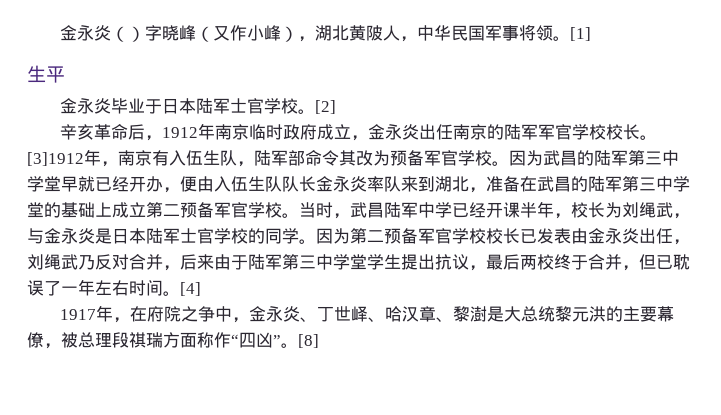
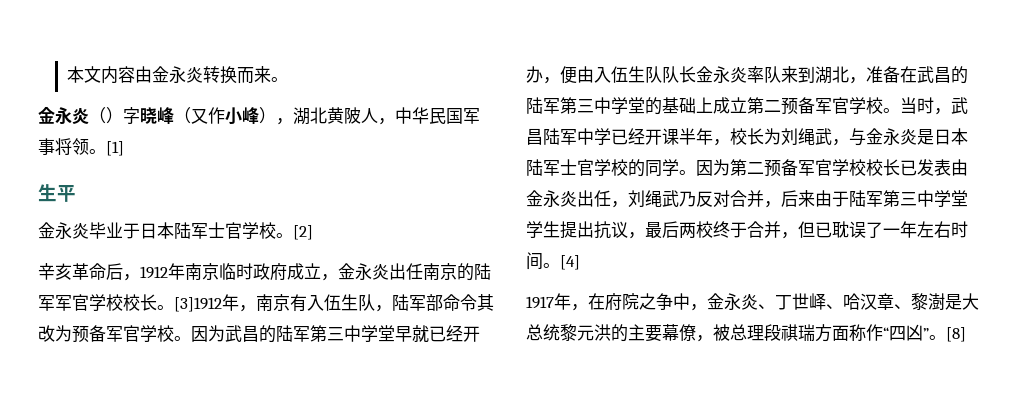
(60, 33) none -> [67,66,289,84] 本文内容由金永炎转换而来。 //

